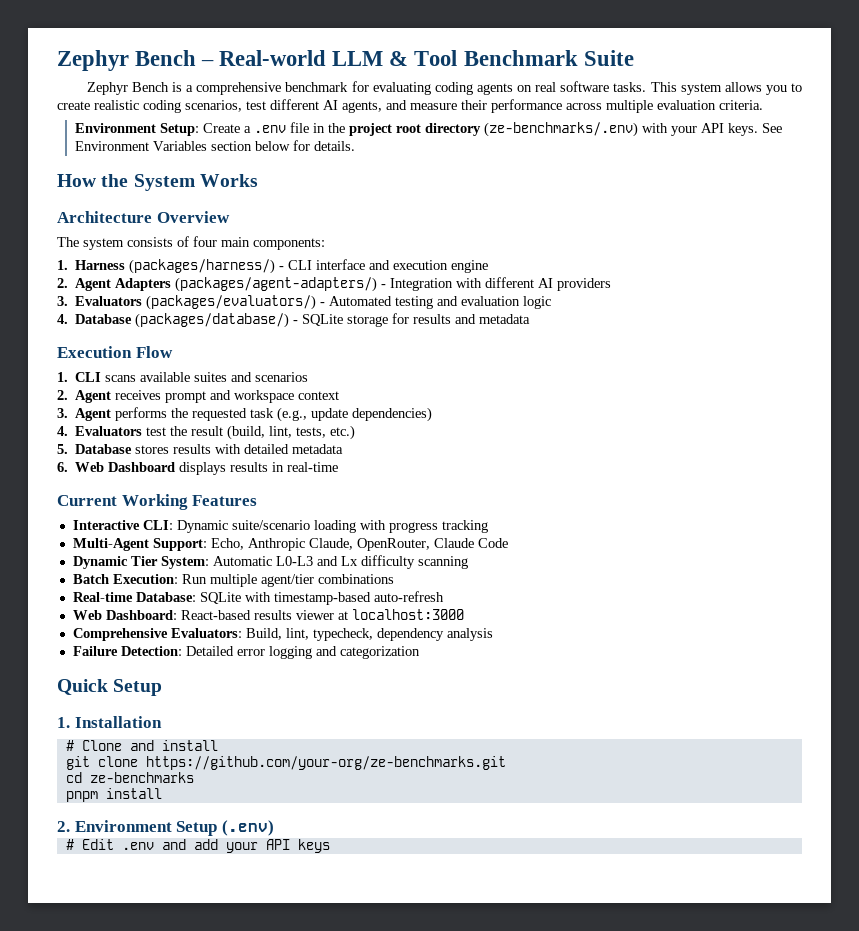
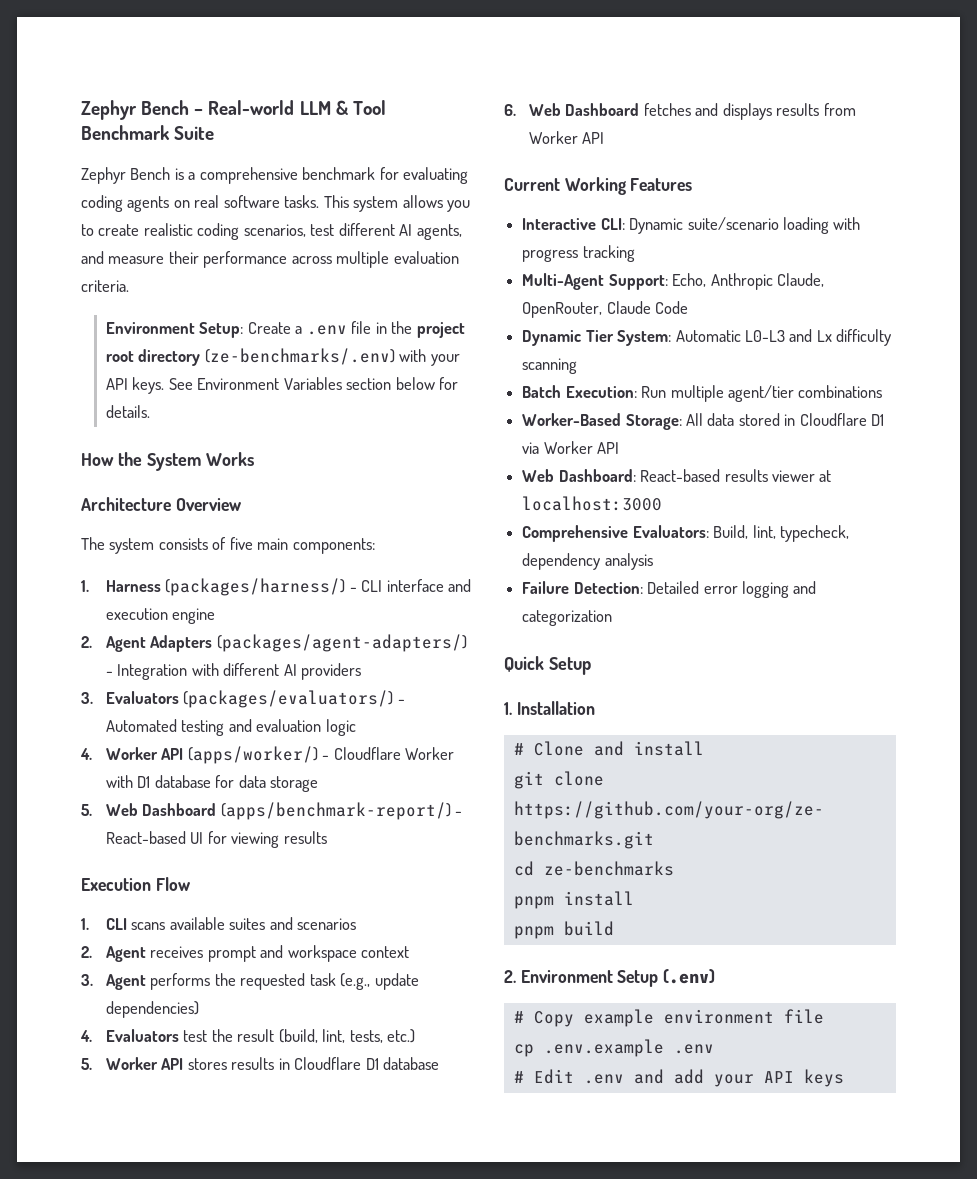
[193,236,217,247] four -> [229,537,253,550] five
[75,313,531,328] Database (packages/database/) - SQLite storage for results and metadata -> [105,746,455,764] [105,775,319,792] [81,802,463,820] [105,831,327,848] Worker API (apps/worker/) - Cloudflare Worker with D1 database for data storage // 5. Web Dashboard (apps/benchmark-report/) - React-based UI for viewing results
[75,444,344,454] [57,462,339,475] Database stores results with detailed metadata // 6. Web Dashboard displays results in real-time -> [105,1057,440,1070] [504,103,856,120] [528,131,605,144] Worker API stores results in Cloudflare D1 database // 6. Web Dashboard fetches and displays results from Worker API
[72,591,444,605] Real-time Database: SQLite with timestamp-based auto-refresh -> [522,413,885,430] [522,441,620,454] Worker-Based Storage: All data stored in Cloudflare D1 via Worker API
(162, 793) none -> [513,921,614,939] // pnpm build
(274, 828) none -> [513,1009,824,1027] [513,1039,714,1057] // # Copy example environment file // cp .env.example .env

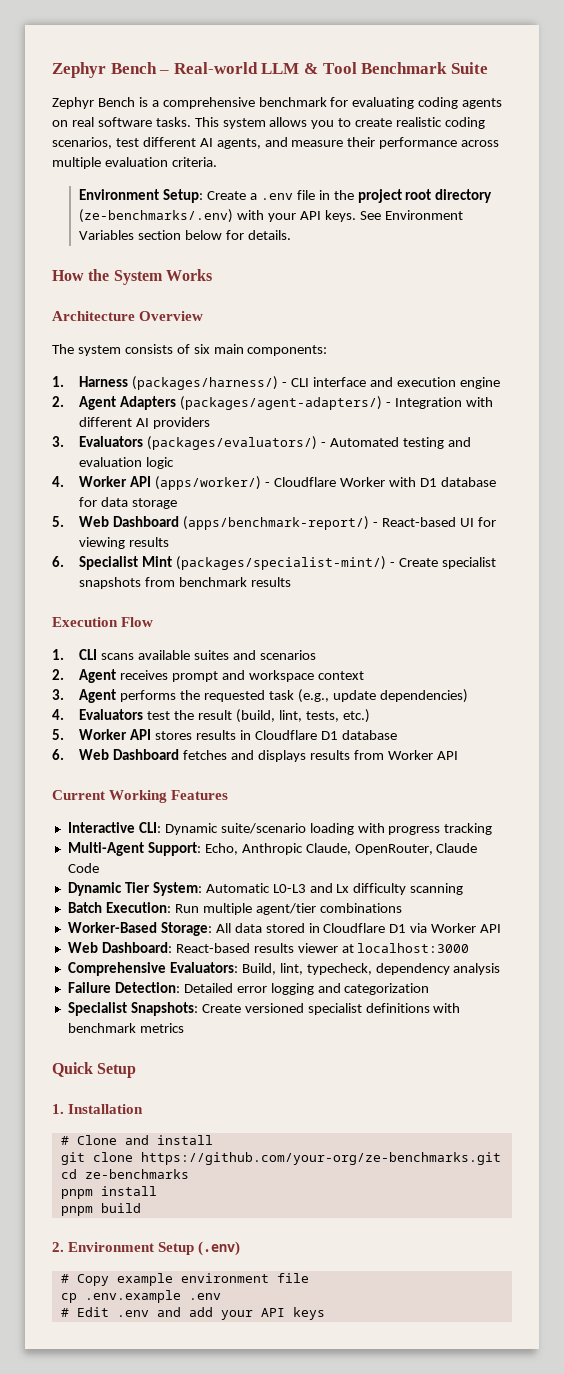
[229,537,253,550] five -> [193,344,210,354] six
(327, 837) none -> [52,556,496,570] [79,577,291,589] // 6. Specialist Mint (packages/specialist-mint/) - Create specialist snapshots from benchmark results
(613, 618) none -> [67,1002,461,1016] [67,1023,184,1033] // Specialist Snapshots: Create versioned specialist definitions with benchmark metrics

